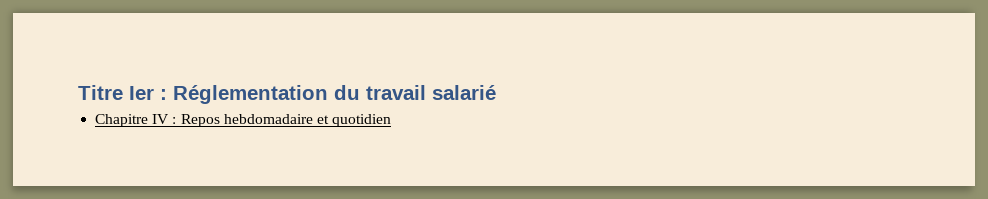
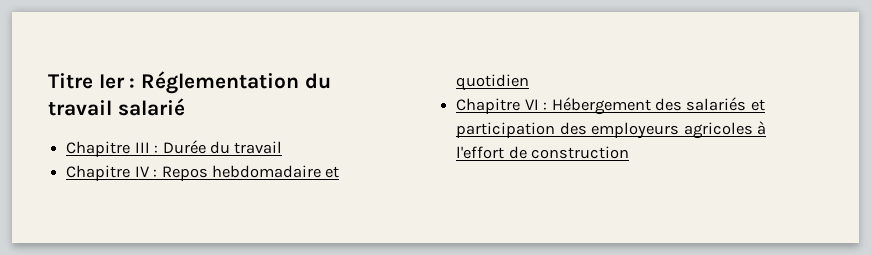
(496, 92) none -> [66,140,283,157] // Chapitre III : Durée du travail
(392, 120) none -> [456,97,765,115] [456,121,766,139] [456,146,630,159] // Chapitre VI : Hébergement des salariés et participation des employeurs agricoles à l'effort de construction

